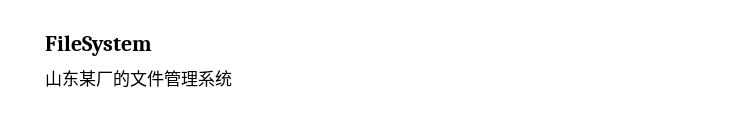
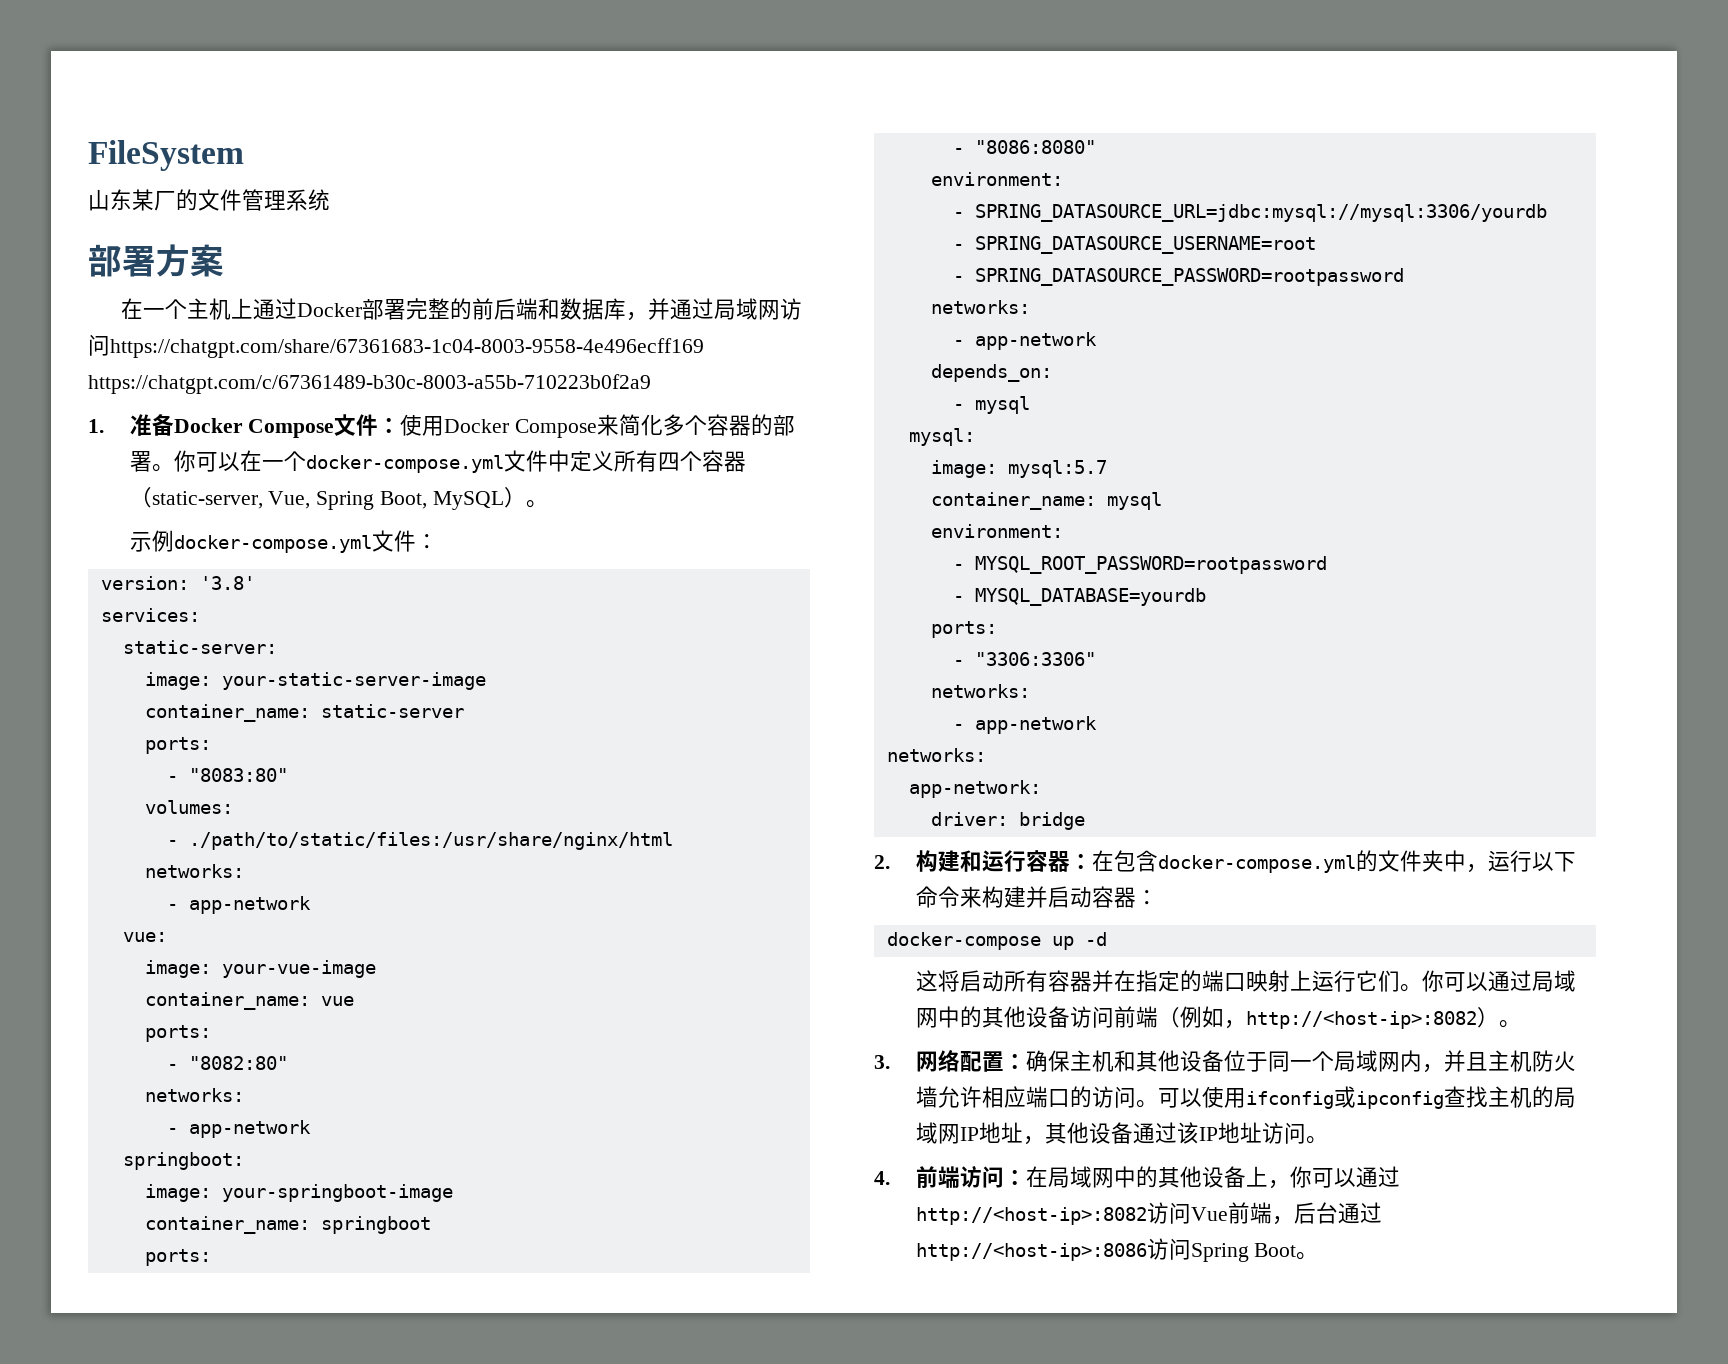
(232, 78) none -> [88,244,224,277] [120,298,802,321] [88,334,704,358] [88,374,651,394] [88,414,796,438] [129,450,746,473] [129,487,548,510] [129,530,438,553] [100,576,255,590] [100,608,200,622] [122,640,277,654] [144,672,486,690] [144,704,464,722] [144,737,211,754] [166,768,288,782] [144,800,233,814] [166,832,673,850] [144,864,244,878] [166,896,311,914] [122,932,167,942] [144,960,376,978] [144,992,354,1010] [144,1025,211,1042] [166,1056,288,1070] [144,1088,244,1102] [166,1120,311,1138] [122,1152,244,1170] [144,1184,453,1202] [144,1216,431,1234] [144,1249,211,1266] [952,140,1096,154] [930,172,1063,186] [952,204,1547,222] [952,236,1316,254] [952,268,1404,286] [930,300,1030,314] [952,332,1097,350] [930,364,1052,382] [952,396,1030,414] [908,428,975,446] [930,460,1107,478] [930,492,1162,510] [930,524,1063,538] [952,556,1327,574] [952,588,1206,606] [930,621,997,638] [952,652,1096,666] [930,684,1030,698] [952,716,1097,734] [886,748,986,762] [908,780,1041,798] [930,812,1085,830] [874,850,1576,873] [915,886,1158,908] [886,932,1107,950] [915,970,1576,992] [915,1006,1521,1029] [874,1049,1576,1073] [915,1086,1576,1109] [915,1122,1328,1145] [874,1166,1400,1189] [915,1202,1382,1225] [915,1238,1319,1262] // 部署方案 // 在一个主机上通过Docker部署完整的前后端和数据库，并通过局域网访问https://chatgpt.com/share/67361683-1c04-8003-9558-4e496ecff169 https://chatgpt.com/c/67361489-b30c-8003-a55b-710223b0f2a9 // 1.准备Docker Compose文件：使用Docker Compose来简化多个容器的部署。你可以在一个docker-compose.yml文件中定义所有四个容器（static-server, Vue, Spring Boot, MySQL）。 // 示例docker-compose.yml文件： // version: '3.8' // services: // static-server: // image: your-static-server-image // container_name: static-server // ports: // - "8083:80" // volumes: // - ./path/to/static/files:/usr/share/nginx/html // networks: // - app-network // vue: // image: your-vue-image // container_name: vue // ports: // - "8082:80" // networks: // - app-network // springboot: // image: your-springboot-image // container_name: springboot // ports: // - "8086:8080" // environment: // - SPRING_DATASOURCE_URL=jdbc:mysql://mysql:3306/yourdb // - SPRING_DATASOURCE_USERNAME=root // - SPRING_DATASOURCE_PASSWORD=rootpassword // networks: // - app-network // depends_on: // - mysql // mysql: // image: mysql:5.7 // container_name: mysql // environment: // - MYSQL_ROOT_PASSWORD=rootpassword // - MYSQL_DATABASE=yourdb // ports: // - "3306:3306" // networks: // - app-network // networks: // app-network: // driver: bridge // 2.构建和运行容器：在包含docker-compose.yml的文件夹中，运行以下命令来构建并启动容器： // docker-compose up -d // 这将启动所有容器并在指定的端口映射上运行它们。你可以通过局域网中的其他设备访问前端（例如，http://<host-ip>:8082）。 // 3.网络配置：确保主机和其他设备位于同一个局域网内，并且主机防火墙允许相应端口的访问。可以使用ifconfig或ipconfig查找主机的局域网IP地址，其他设备通过该IP地址访问。 // 4.前端访问：在局域网中的其他设备上，你可以通过http://<host-ip>:8082访问Vue前端，后台通过http://<host-ip>:8086访问Spring Boot。

